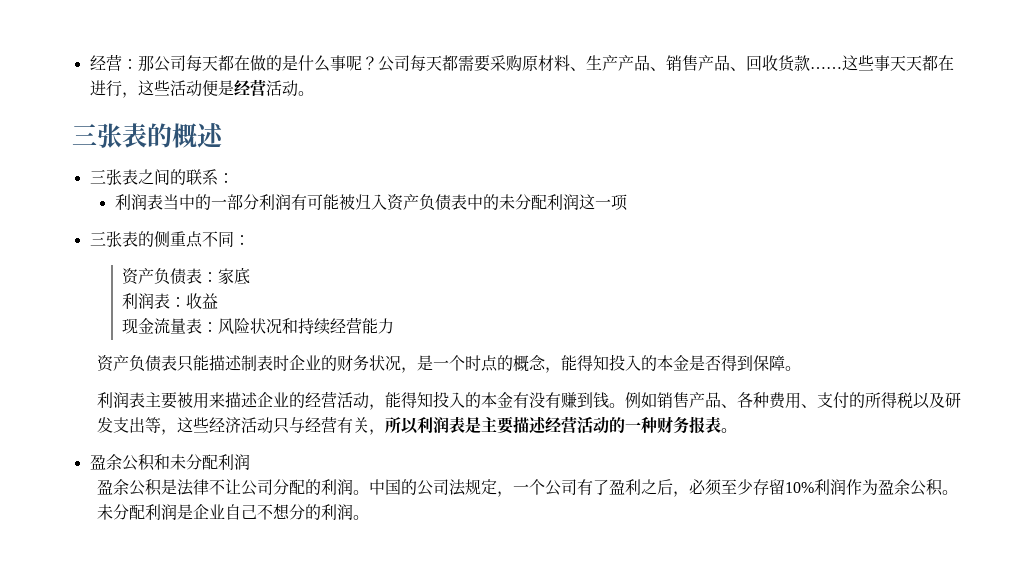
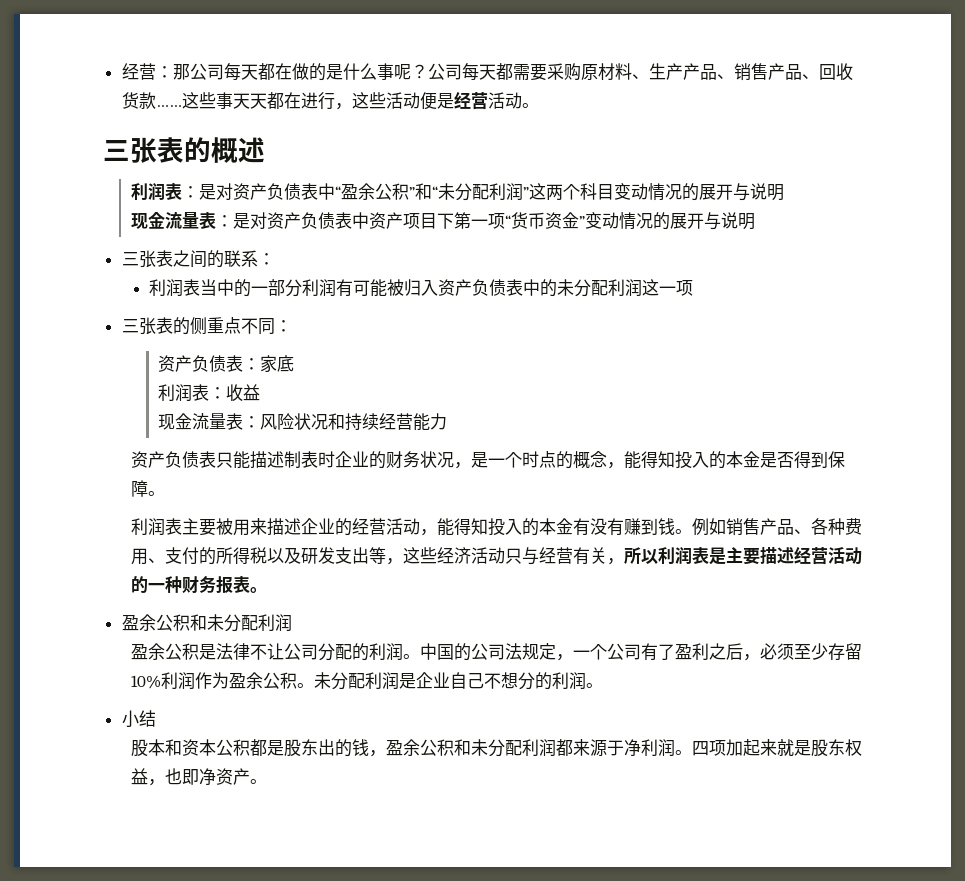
(224, 135) none -> [130,182,784,201] [130,211,755,230] // 利润表：是对资产负债表中“盈余公积”和“未分配利润”这两个科目变动情况的展开与说明 // 现金流量表：是对资产负债表中资产项目下第一项“货币资金”变动情况的展开与说明
(370, 517) none -> [121,710,156,728] [130,739,862,757] [130,768,267,786] // 小结 // 股本和资本公积都是股东出的钱，盈余公积和未分配利润都来源于净利润。四项加起来就是股东权益，也即净资产。

